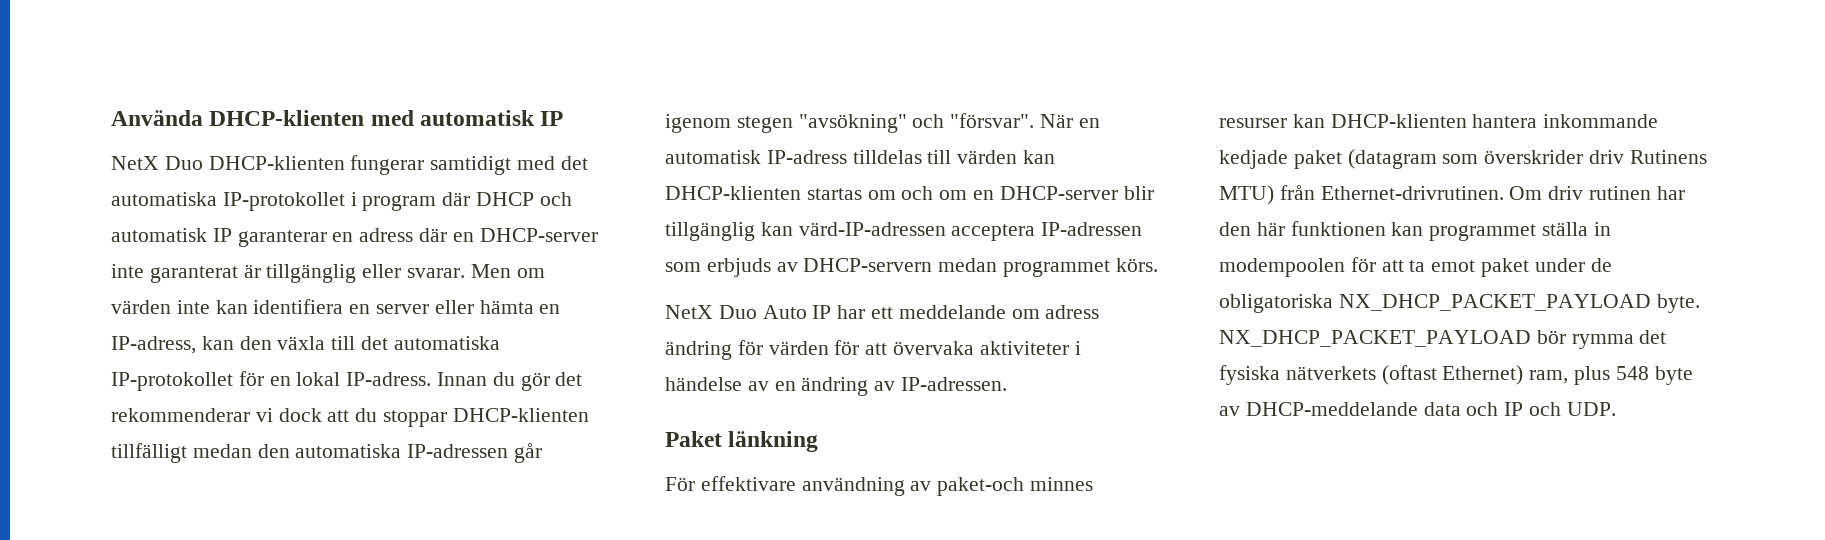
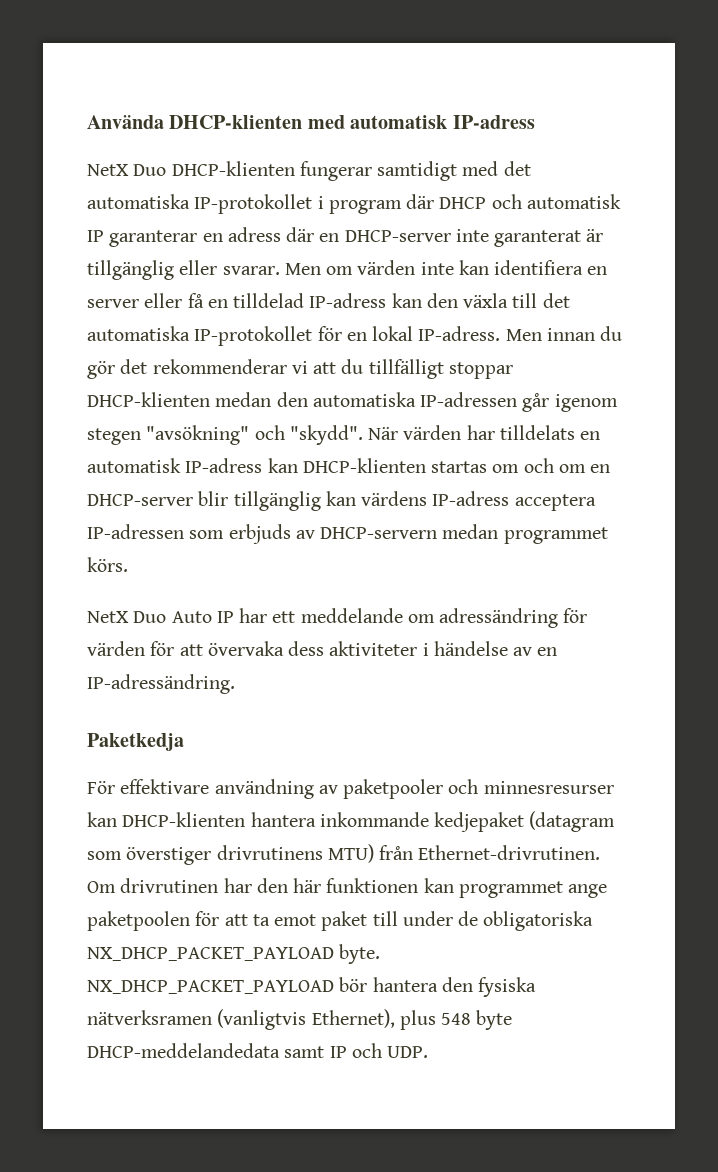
[540,111,564,126] IP -> [452,115,535,129] IP-adress
[479,300,561,314] [111,336,196,354] hämta en IP-adress, -> [187,293,387,308] få en tilldelad IP-adress
[437,372,488,386] Innan -> [505,328,595,341] Men innan
[278,408,322,422] dock -> (308, 367) none
(378, 415) none -> [368,359,444,379] tillfälligt
[111,443,187,463] tillfälligt -> (210, 399) none
[950,113,1100,128] [665,150,1018,164] "försvar". När en automatisk IP-adress tilldelas till värden -> [289,425,601,445] [87,458,263,473] "skydd". När värden har tilldelats en automatisk IP-adress
[798,222,946,236] värd-IP-adressen -> [361,491,510,506] värdens IP-adress
[1045,305,1100,319] [665,341,732,360] adress ändring -> [439,608,559,628] adressändring
(975, 348) none -> [288,641,325,656] dess
[801,377,1008,396] [665,431,819,452] ändring av IP-adressen. // Paket länkning -> [87,674,235,694] [87,733,184,751] IP-adressändring. // Paketkedja
[937,477,1094,496] [1219,118,1287,128] paket-och minnes resurser -> [343,779,614,799] paketpooler och minnesresurser
[1219,149,1707,169] kedjade paket (datagram som överskrider driv Rutinens -> [434,811,616,832] [87,845,323,865] kedjepaket (datagram som överstiger drivrutinens
[1548,186,1652,200] driv rutinen -> [120,878,219,893] drivrutinen
[1542,222,1611,236] [1219,258,1345,277] ställa in modempoolen -> [568,884,608,898] [87,911,190,931] ange paketpoolen
(1530, 267) none -> [372,911,398,926] till
[1571,330,1667,349] [1219,365,1693,385] [1219,402,1499,416] rymma det fysiska nätverkets (oftast Ethernet) ram, plus 548 byte av DHCP-meddelande data och -> [372,977,537,997] [87,1009,513,1030] [87,1043,325,1058] hantera den fysiska nätverksramen (vanligtvis Ethernet), plus 548 byte DHCP-meddelandedata samt

